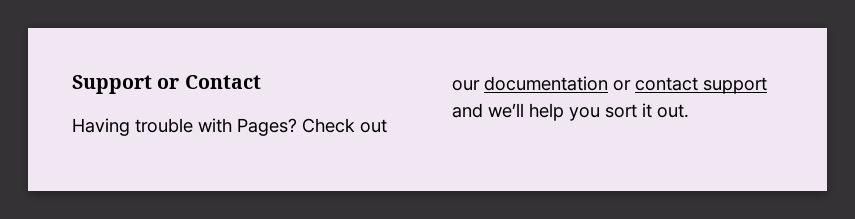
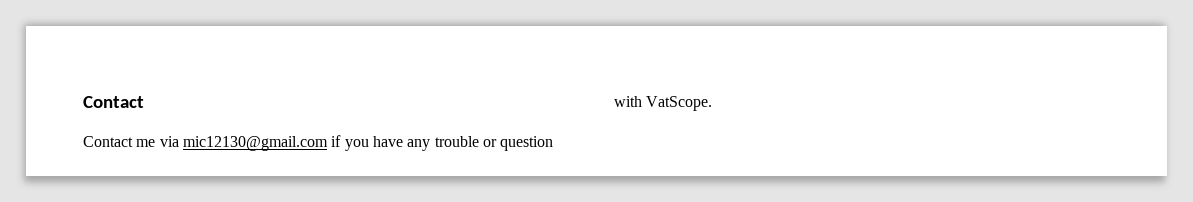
[72,75,180,94] Support or -> (83, 102) none
[72,118,387,136] [452,76,767,94] [452,103,689,121] Having trouble with Pages? Check out our documentation or contact support and we’ll help you sort it out. -> [83,135,554,151] [614,96,713,111] Contact me via mic12130@gmail.com if you have any trouble or question with VatScope.

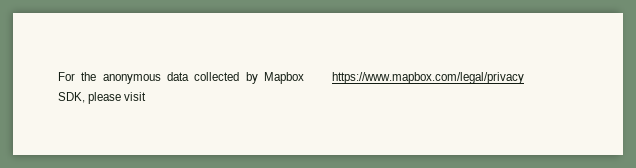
[83,96,144,108] [83,135,554,151] [614,96,713,111] Contact // Contact me via mic12130@gmail.com if you have any trouble or question with VatScope. -> [58,72,304,84] [58,92,147,104] [332,72,524,84] For the anonymous data collected by Mapbox SDK, please visit https://www.mapbox.com/legal/privacy

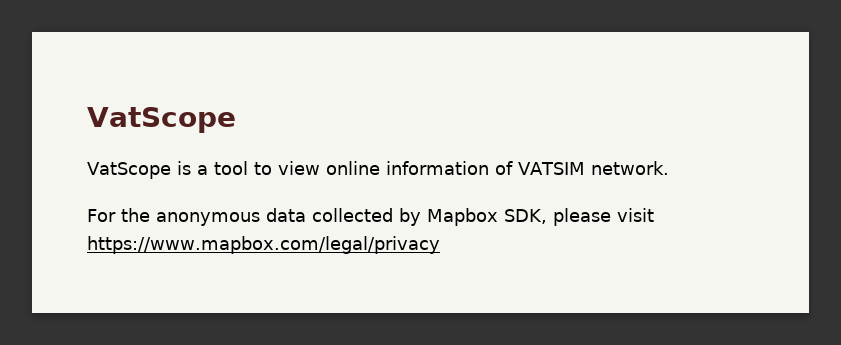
(58, 76) none -> [87,107,236,133] [87,161,669,179] VatScope // VatScope is a tool to view online information of VATSIM network. //

